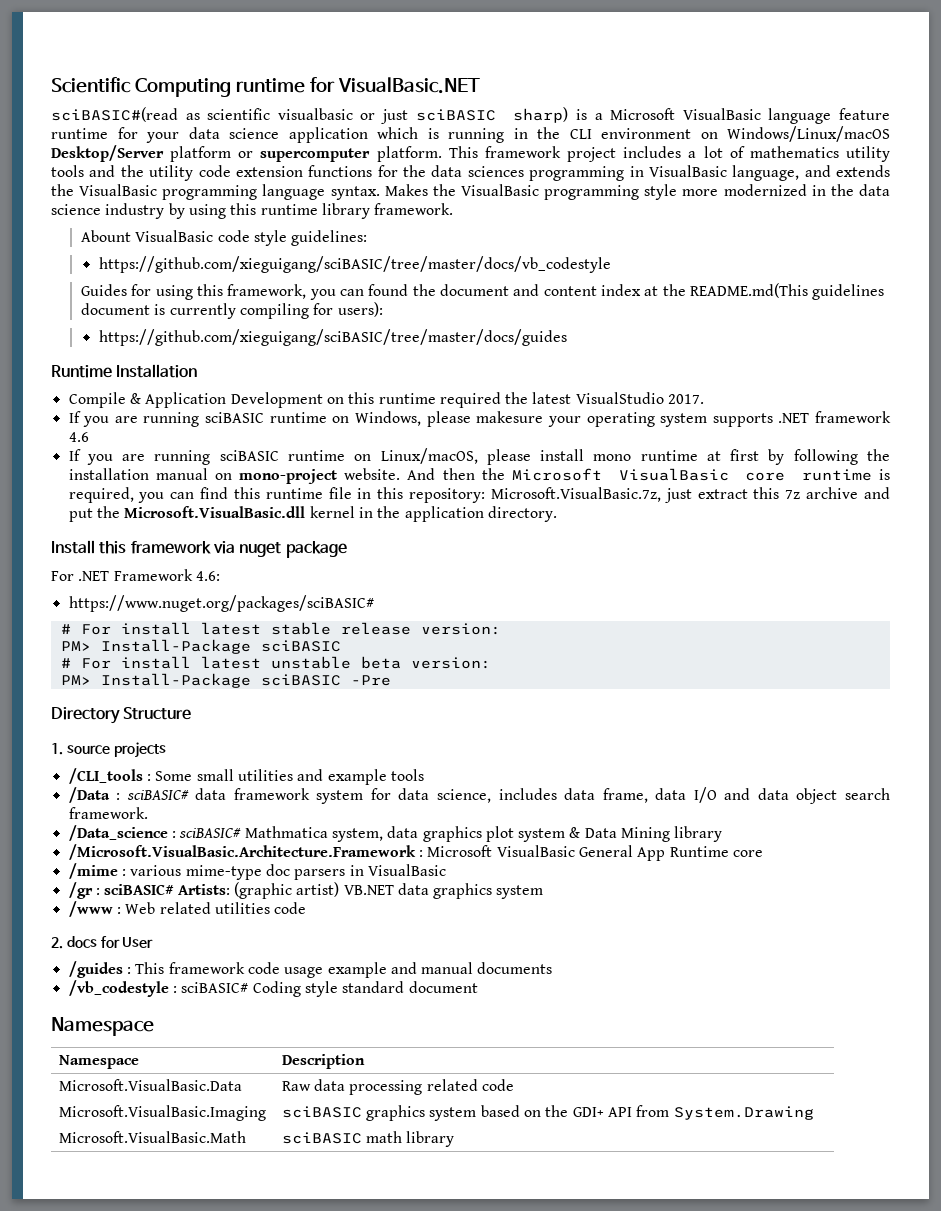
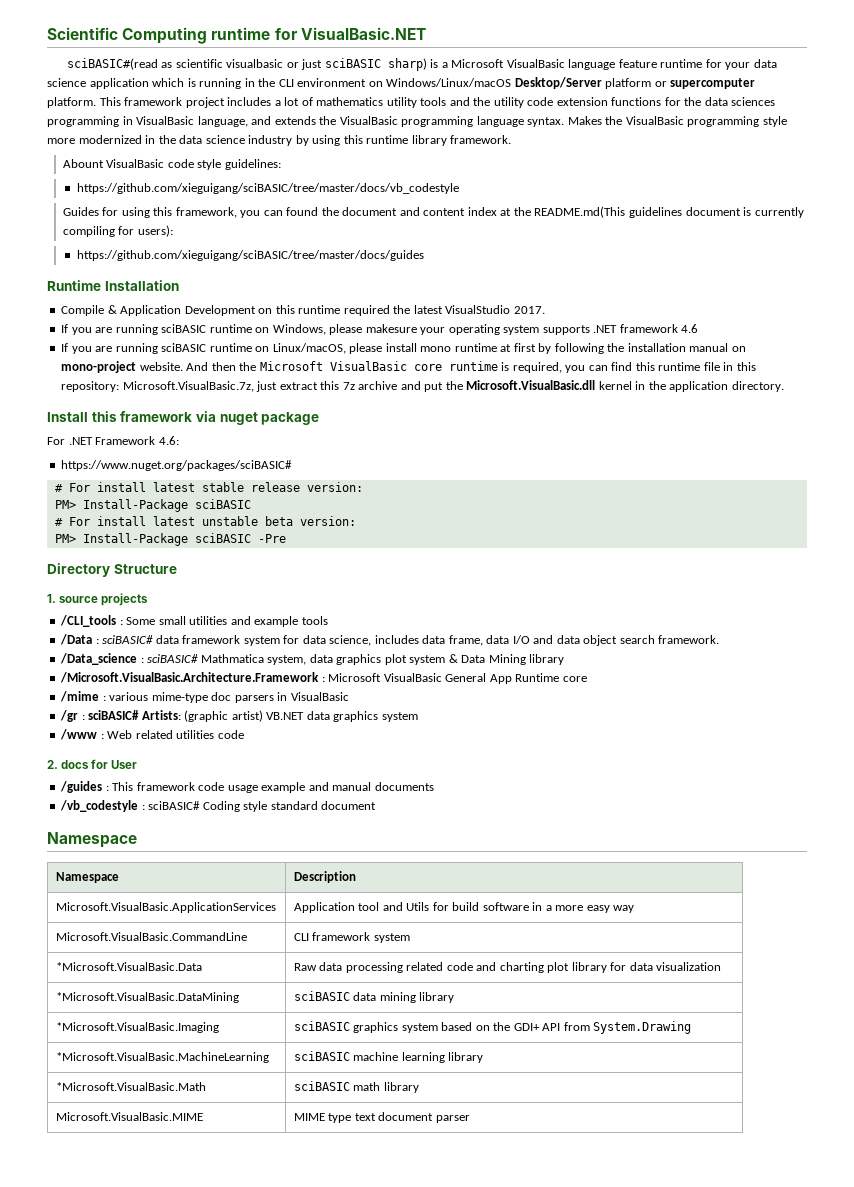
[58,1079,242,1091] Microsoft.VisualBasic.Data -> [55,902,276,913] [293,902,635,913] [55,932,247,941] [293,932,410,943] [55,962,202,971] Microsoft.VisualBasic.ApplicationServices | Application tool and Utils for build software in a more easy way // Microsoft.VisualBasic.CommandLine | CLI framework system // *Microsoft.VisualBasic.Data
[58,1105,266,1121] // Microsoft.VisualBasic.Imaging -> [476,962,722,973] [55,992,239,1003] [293,991,455,1003] [55,1022,219,1033] and charting plot library for data visualization // *Microsoft.VisualBasic.DataMining | sciBASIC data mining library // *Microsoft.VisualBasic.Imaging
[58,1131,246,1143] [281,1131,455,1147] Microsoft.VisualBasic.Math | sciBASIC math library -> [55,1052,269,1063] [293,1051,484,1063] [55,1082,206,1091] [293,1081,419,1093] [55,1112,203,1121] [293,1112,470,1123] *Microsoft.VisualBasic.MachineLearning | sciBASIC machine learning library // *Microsoft.VisualBasic.Math | sciBASIC math library // Microsoft.VisualBasic.MIME | MIME type text document parser

